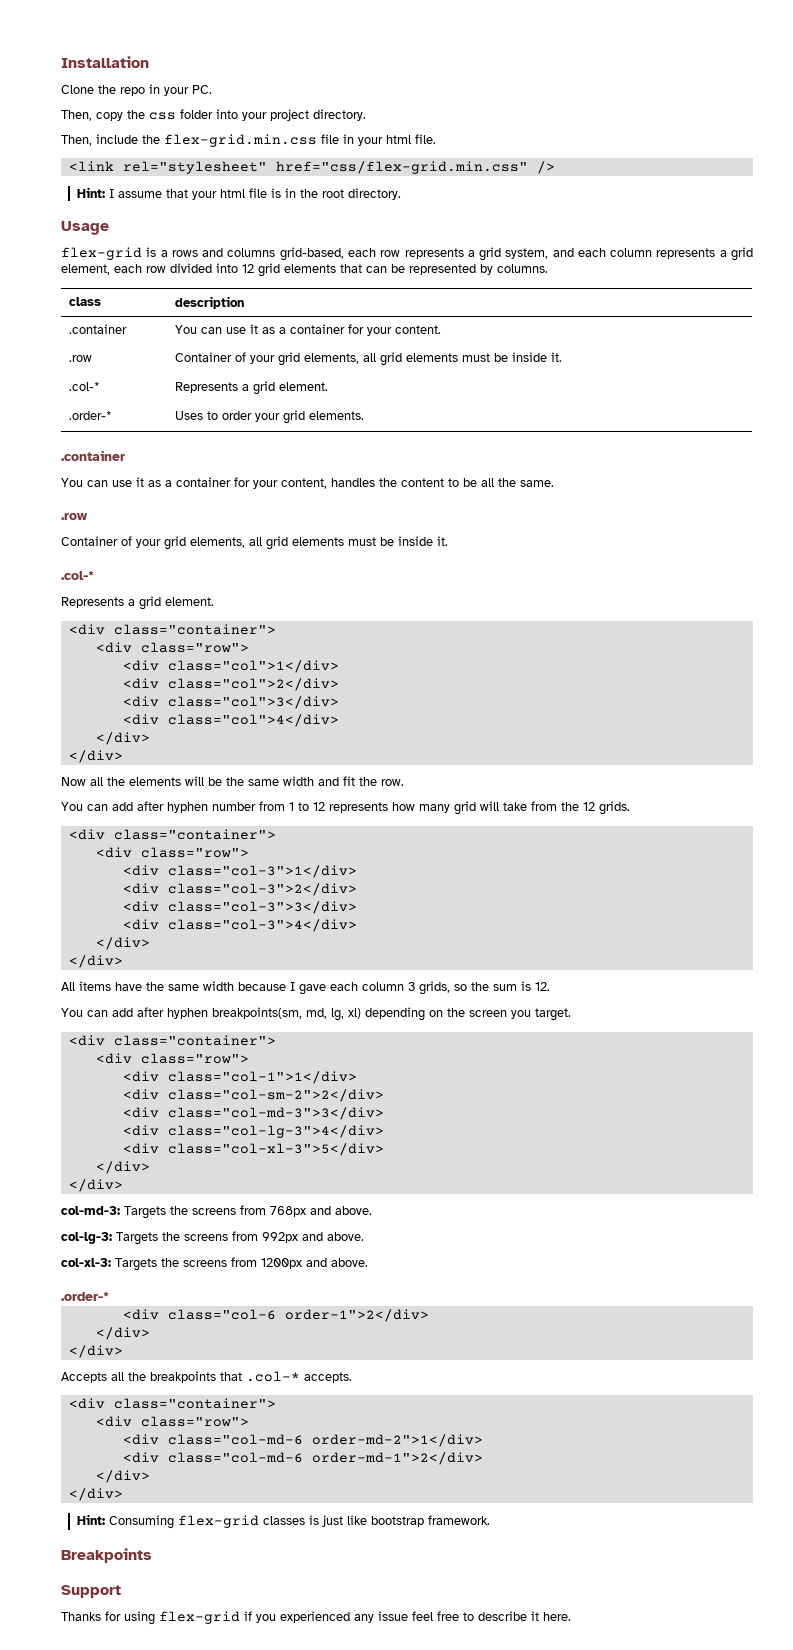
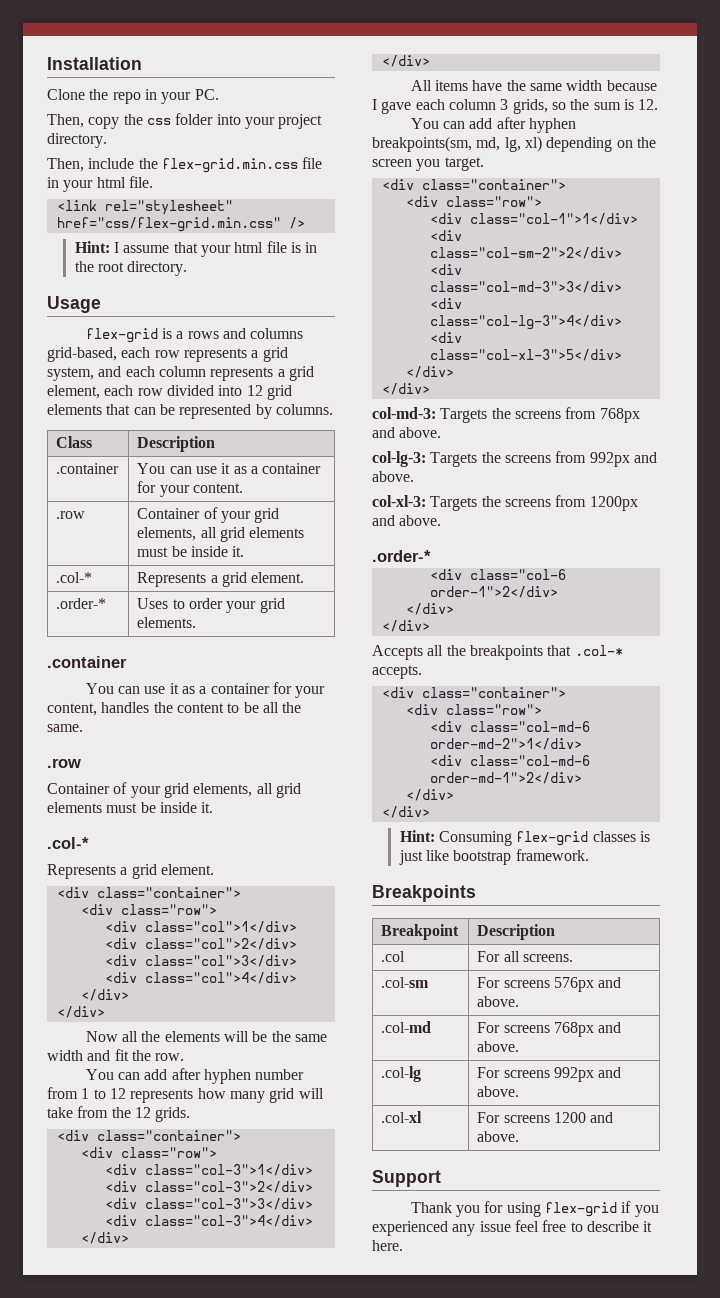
[69,297,102,306] [175,296,245,309] class | description -> [56,436,93,448] [137,436,216,452] Class | Description
(152, 1555) none -> [381,924,460,940] [477,924,556,940] [381,951,406,962] [477,951,574,962] [381,977,430,988] [477,977,622,992] [477,996,520,1007] [381,1021,432,1033] [477,1022,622,1037] [477,1041,520,1052] [381,1066,422,1082] [477,1067,622,1082] [477,1086,520,1097] [381,1111,423,1123] [477,1112,614,1123] [477,1131,520,1142] // Breakpoint | Description // .col | For all screens. // .col-sm | For screens 576px and above. // .col-md | For screens 768px and above. // .col-lg | For screens 992px and above. // .col-xl | For screens 1200 and above.
[61,1612,101,1621] Thanks -> [410,1202,480,1217] Thank you

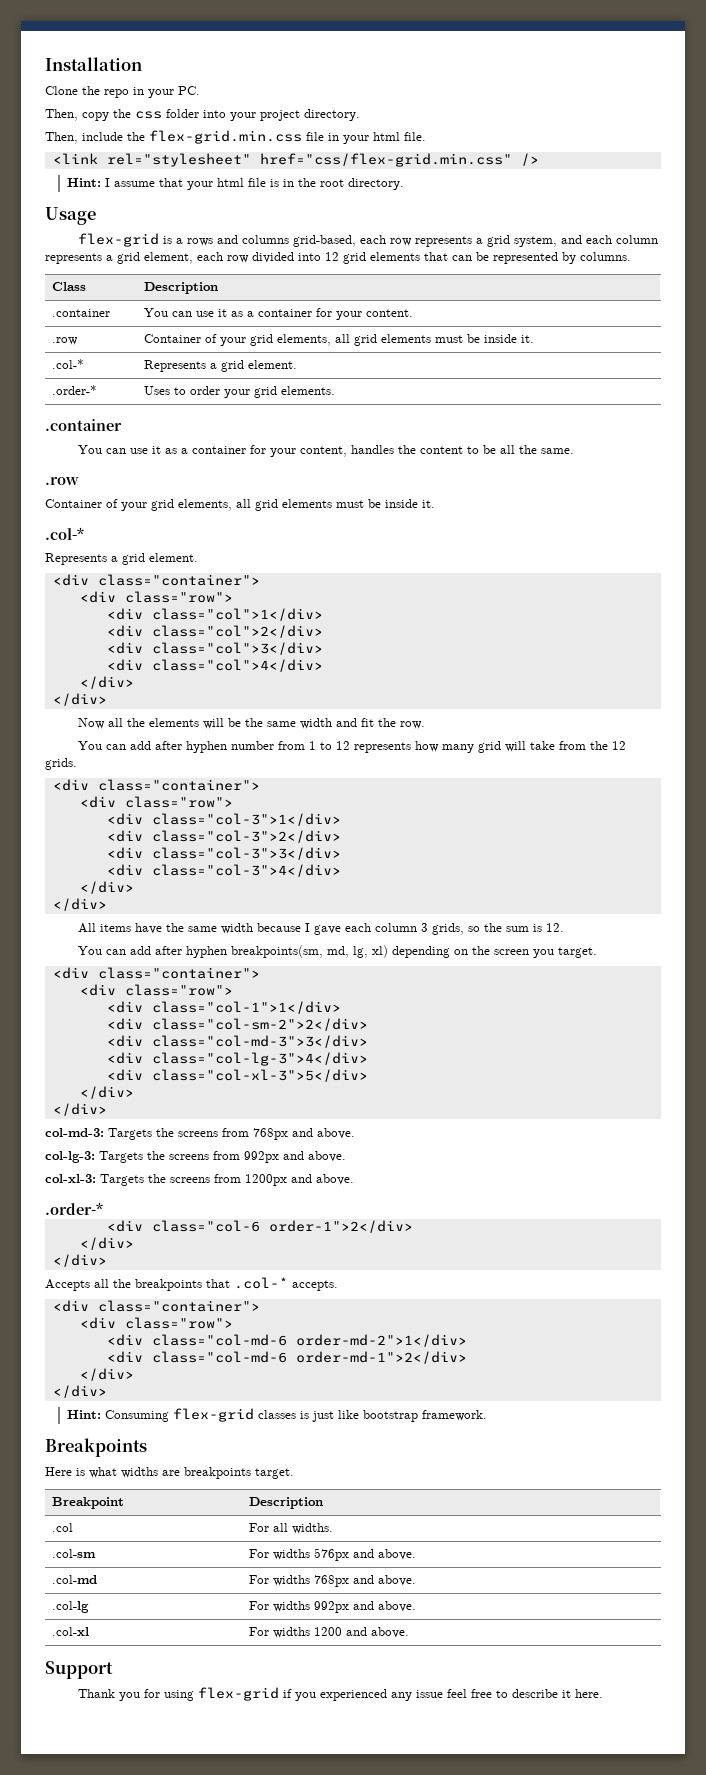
(476, 893) none -> [45,1467,294,1479] // Here is what widths are breakpoints target.
[523,954,574,962] screens. -> [292,1523,334,1534] widths.
[503,980,550,988] screens -> [273,1549,311,1560] widths
[503,1025,550,1033] screens -> [273,1575,311,1586] widths
[503,1070,550,1078] screens -> [273,1601,311,1612] widths
[503,1115,550,1123] screens -> [273,1627,311,1638] widths

